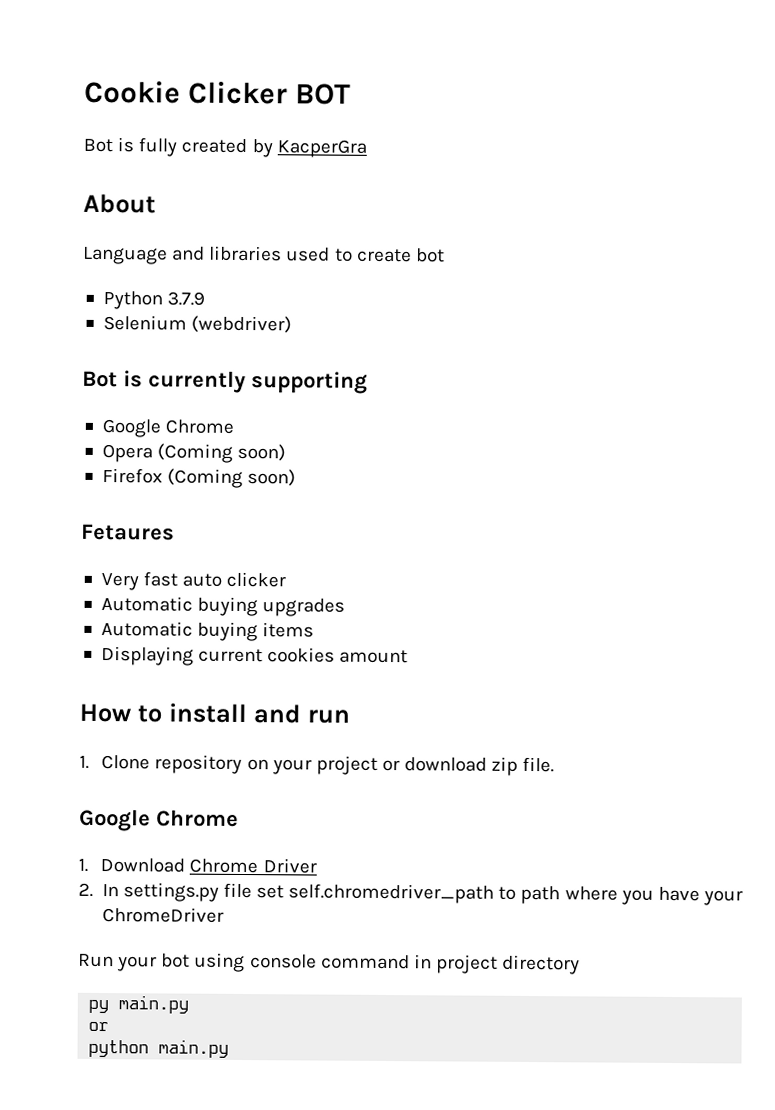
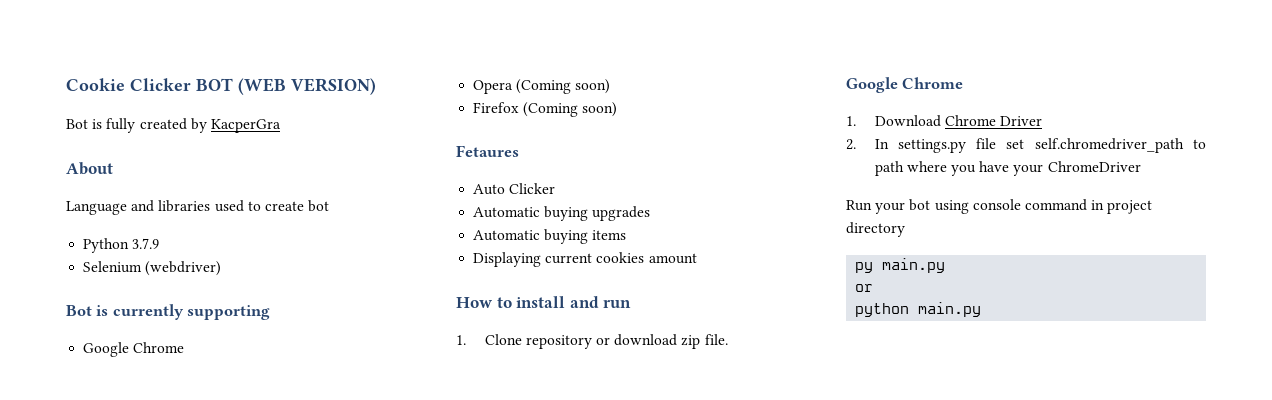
(351, 94) none -> [238,78,376,95] (WEB VERSION)
[100,571,287,591] Very fast auto clicker -> [473,183,556,195] Auto Clicker
[246,755,378,775] on your project -> (592, 342) none

